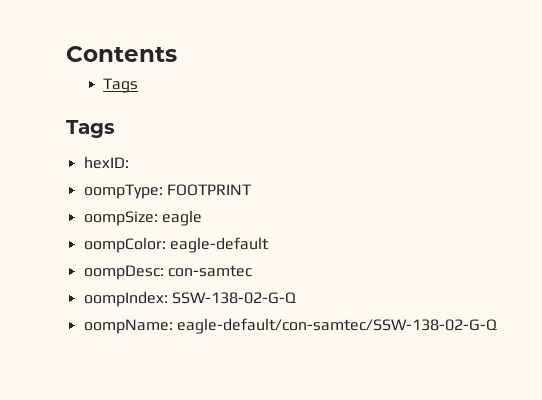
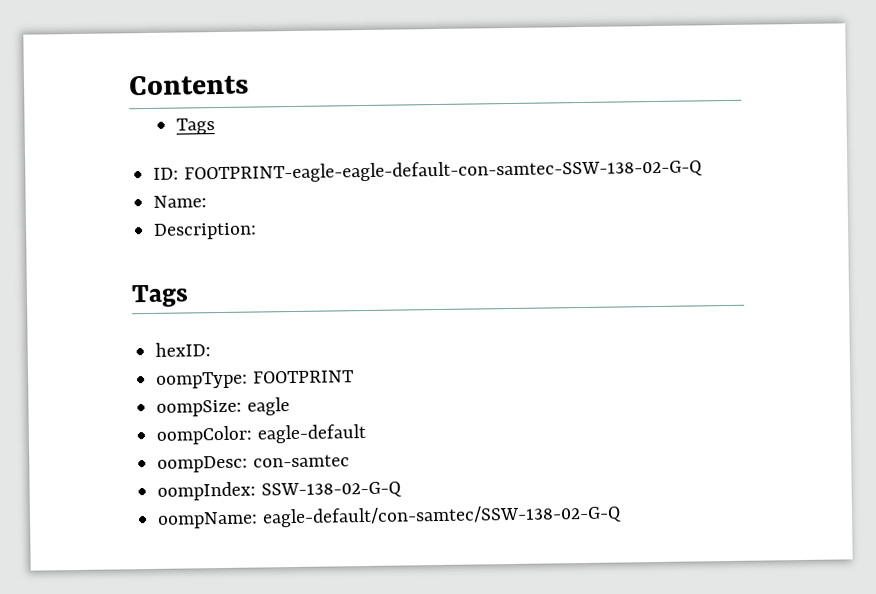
(139, 85) none -> [153,158,703,184] [153,195,208,208] [153,222,258,240] // ID: FOOTPRINT-eagle-eagle-default-con-samtec-SSW-138-02-G-Q // Name: // Description:

